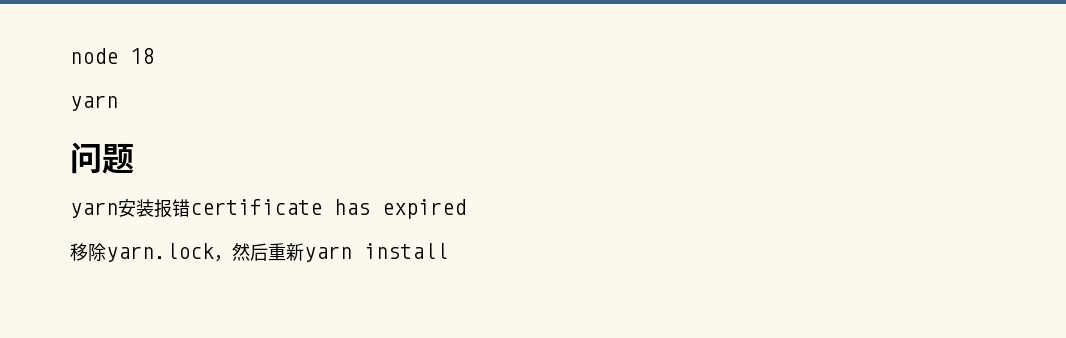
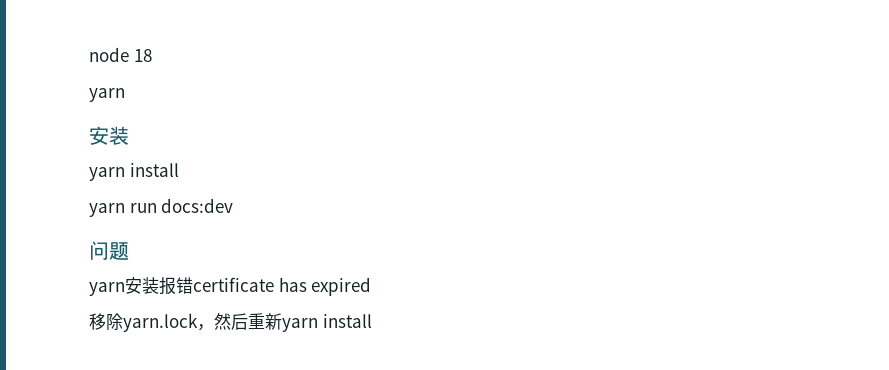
(118, 103) none -> [89,126,129,145] [89,163,179,181] [89,198,234,217] // 安装 // yarn install // yarn run docs:dev

